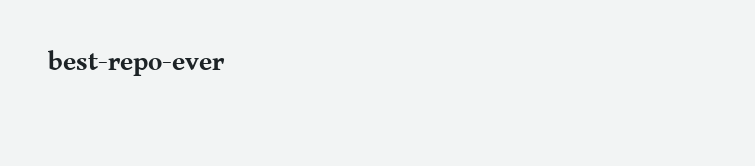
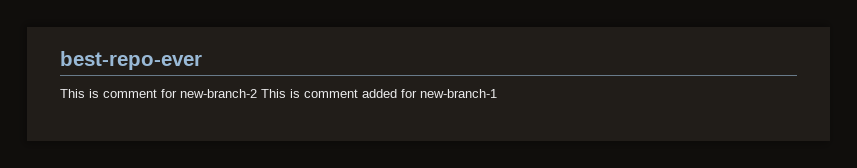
(225, 63) none -> [60,89,497,98] // This is comment for new-branch-2 This is comment added for new-branch-1

